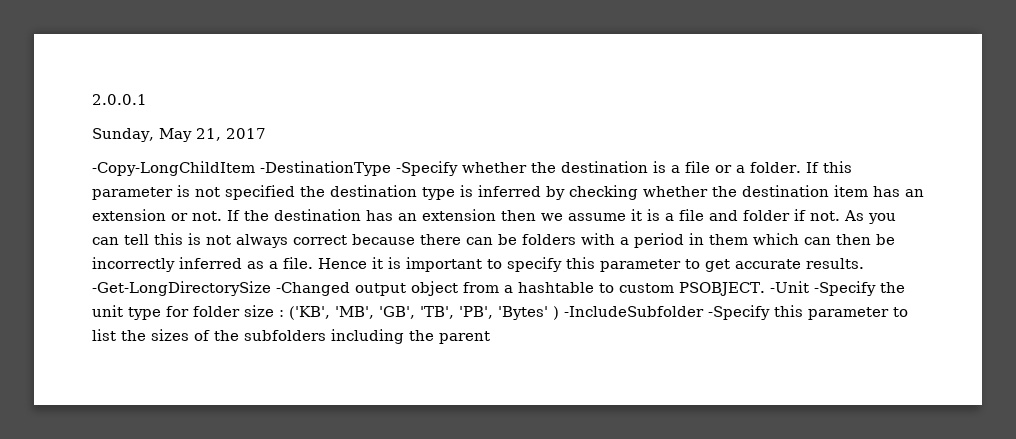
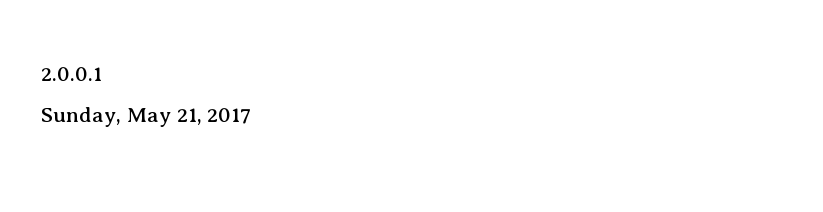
[92,161,852,176] [92,185,924,200] [92,209,896,224] [92,233,895,248] [92,257,864,272] [92,281,905,296] [92,305,908,320] [92,329,490,344] // -Copy-LongChildItem -DestinationType -Specify whether the destination is a file or a folder. If this parameter is not specified the destination type is inferred by checking whether the destination item has an extension or not. If the destination has an extension then we assume it is a file and folder if not. As you can tell this is not always correct because there can be folders with a period in them which can then be incorrectly inferred as a file. Hence it is important to specify this parameter to get accurate results. -Get-LongDirectorySize -Changed output object from a hashtable to custom PSOBJECT. -Unit -Specify the unit type for folder size : ('KB', 'MB', 'GB', 'TB', 'PB', 'Bytes' ) -IncludeSubfolder -Specify this parameter to list the sizes of the subfolders including the parent -> (252, 116) none

